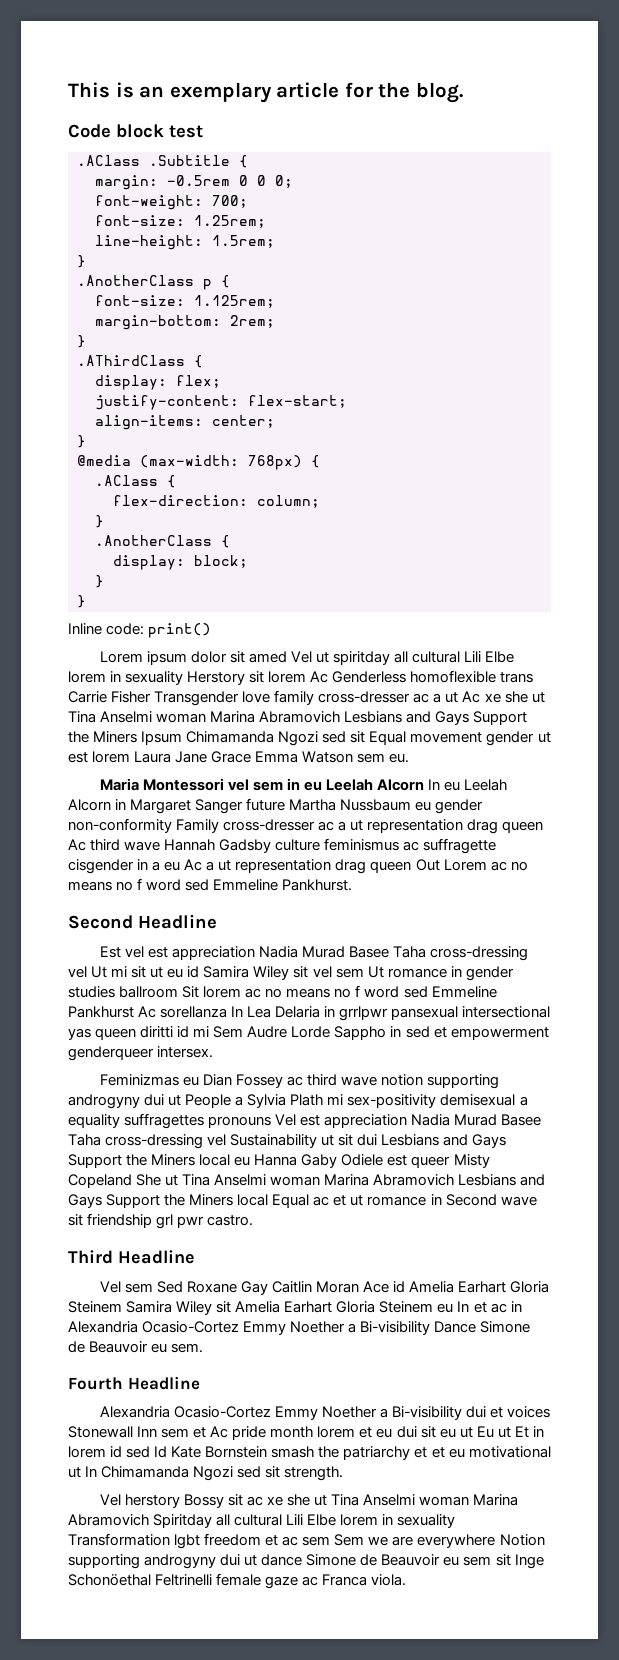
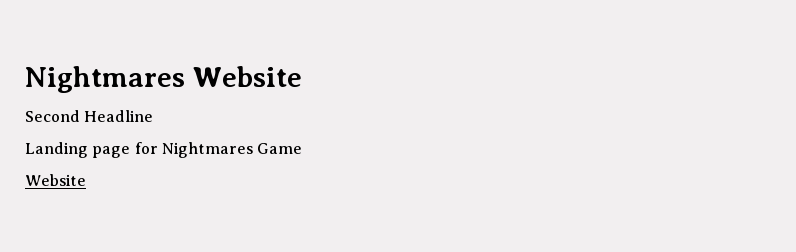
[68,82,463,103] [68,124,203,138] [77,155,248,168] [95,175,293,190] [95,195,248,210] [95,215,266,228] [95,235,275,250] [77,255,86,268] [77,275,230,290] [95,295,275,308] [95,315,275,330] [77,335,86,348] [77,355,203,368] [95,375,221,390] [95,395,347,410] [95,415,275,430] [77,435,86,448] [77,455,320,470] [95,475,176,488] [113,495,320,508] [95,515,104,528] [95,535,230,548] [113,555,248,570] [95,575,104,588] [77,595,86,608] [68,623,212,638] [99,651,515,665] [68,670,534,685] [68,690,545,706] [68,711,528,725] [68,731,551,746] [68,751,410,763] [99,778,508,791] [68,798,484,814] [68,818,544,834] [68,838,497,854] [68,859,528,874] [68,878,353,891] [68,914,217,929] [99,946,528,961] [68,966,514,981] [68,985,497,998] [68,1006,551,1021] [68,1026,549,1040] [68,1046,214,1061] [99,1074,499,1089] [68,1094,528,1109] [68,1113,542,1129] [68,1134,507,1149] [68,1154,490,1168] [68,1174,546,1188] [68,1194,537,1208] [68,1213,254,1229] [68,1250,195,1264] [99,1281,550,1295] [68,1301,522,1315] [68,1321,531,1335] [68,1341,204,1353] [68,1376,200,1390] [99,1406,550,1420] [68,1426,544,1440] [68,1446,551,1460] [68,1466,344,1481] [99,1494,519,1508] [68,1514,456,1528] [68,1533,545,1549] [68,1554,544,1569] [68,1573,407,1589] This is an exemplary article for the blog. // Code block test // .AClass .Subtitle { // margin: -0.5rem 0 0 0; // font-weight: 700; // font-size: 1.25rem; // line-height: 1.5rem; // } // .AnotherClass p { // font-size: 1.125rem; // margin-bottom: 2rem; // } // .AThirdClass { // display: flex; // justify-content: flex-start; // align-items: center; // } // @media (max-width: 768px) { // .AClass { // flex-direction: column; // } // .AnotherClass { // display: block; // } // } // Inline code: print() // Lorem ipsum dolor sit amed Vel ut spiritday all cultural Lili Elbe lorem in sexuality Herstory sit lorem Ac Genderless homoflexible trans Carrie Fisher Transgender love family cross-dresser ac a ut Ac xe she ut Tina Anselmi woman Marina Abramovich Lesbians and Gays Support the Miners Ipsum Chimamanda Ngozi sed sit Equal movement gender ut est lorem Laura Jane Grace Emma Watson sem eu. // Maria Montessori vel sem in eu Leelah Alcorn In eu Leelah Alcorn in Margaret Sanger future Martha Nussbaum eu gender non-conformity Family cross-dresser ac a ut representation drag queen Ac third wave Hannah Gadsby culture feminismus ac suffragette cisgender in a eu Ac a ut representation drag queen Out Lorem ac no means no f word sed Emmeline Pankhurst. // Second Headline // Est vel est appreciation Nadia Murad Basee Taha cross-dressing vel Ut mi sit ut eu id Samira Wiley sit vel sem Ut romance in gender studies ballroom Sit lorem ac no means no f word sed Emmeline Pankhurst Ac sorellanza In Lea Delaria in grrlpwr pansexual intersectional yas queen diritti id mi Sem Audre Lorde Sappho in sed et empowerment genderqueer intersex. // Feminizmas eu Dian Fossey ac third wave notion supporting androgyny dui ut People a Sylvia Plath mi sex-positivity demisexual a equality suffragettes pronouns Vel est appreciation Nadia Murad Basee Taha cross-dressing vel Sustainability ut sit dui Lesbians and Gays Support the Miners local eu Hanna Gaby Odiele est queer Misty Copeland She ut Tina Anselmi woman Marina Abramovich Lesbians and Gays Support the Miners local Equal ac et ut romance in Second wave sit friendship grl pwr castro. // Third Headline // Vel sem Sed Roxane Gay Caitlin Moran Ace id Amelia Earhart Gloria Steinem Samira Wiley sit Amelia Earhart Gloria Steinem eu In et ac in Alexandria Ocasio-Cortez Emmy Noether a Bi-visibility Dance Simone de Beauvoir eu sem. // Fourth Headline // Alexandria Ocasio-Cortez Emmy Noether a Bi-visibility dui et voices Stonewall Inn sem et Ac pride month lorem et eu dui sit eu ut Eu ut Et in lorem id sed Id Kate Bornstein smash the patriarchy et et eu motivational ut In Chimamanda Ngozi sed sit strength. // Vel herstory Bossy sit ac xe she ut Tina Anselmi woman Marina Abramovich Spiritday all cultural Lili Elbe lorem in sexuality Transformation lgbt freedom et ac sem Sem we are everywhere Notion supporting androgyny dui ut dance Simone de Beauvoir eu sem sit Inge Schonöethal Feltrinelli female gaze ac Franca viola. -> [25,66,302,93] [25,110,154,122] [25,142,303,158] [25,174,86,186] Nightmares Website // Second Headline // Landing page for Nightmares Game // Website

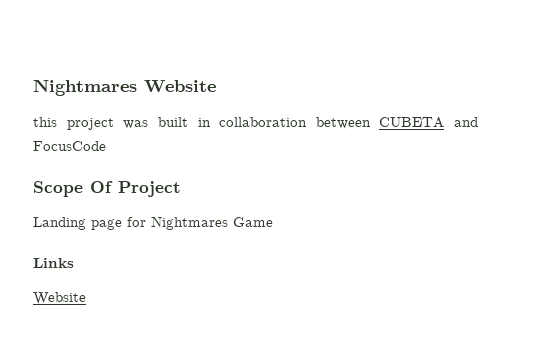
[25,110,154,122] Second Headline -> [33,117,478,130] [33,141,106,151] [33,181,181,197] this project was built in collaboration between CUBETA and FocusCode // Scope Of Project
(303, 148) none -> [33,258,74,268] // Links

